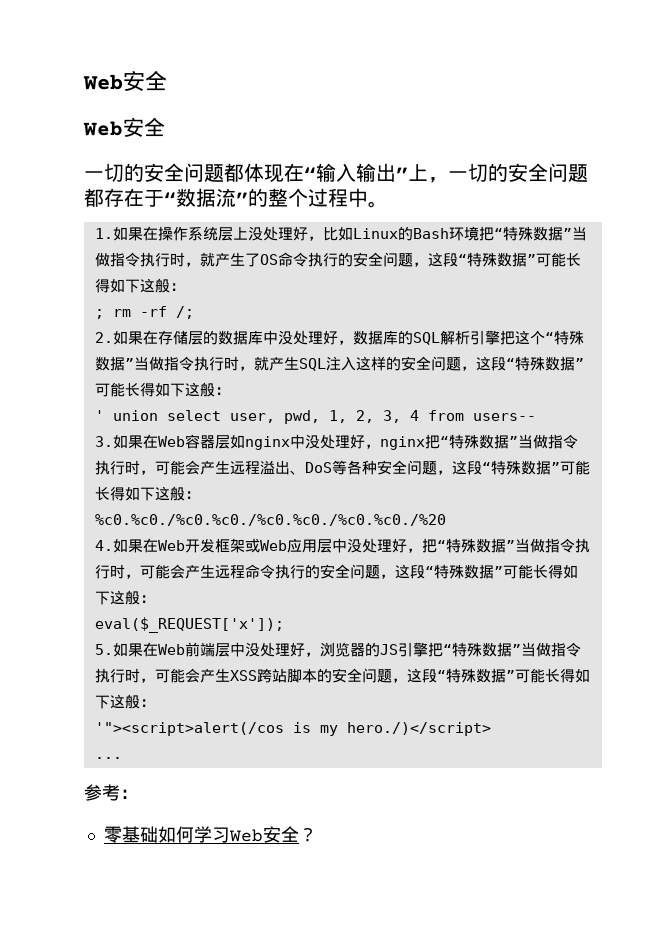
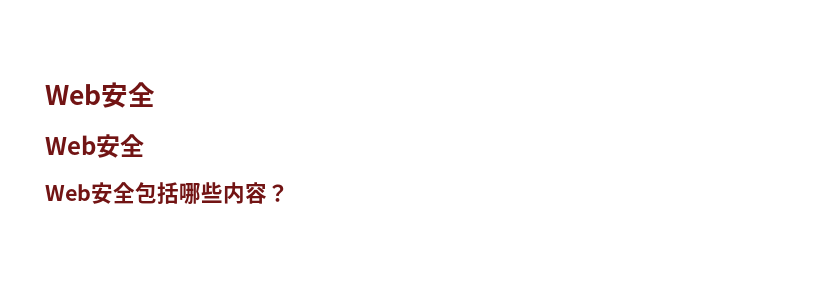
[84,163,588,183] [84,188,388,208] [94,226,587,241] [94,252,581,267] [94,278,185,293] [94,306,194,319] [94,330,584,345] [94,356,584,371] [94,382,230,397] [94,410,536,424] [94,434,578,450] [94,460,590,475] [94,486,200,501] [94,514,446,526] [94,538,590,553] [94,564,578,579] [94,590,155,605] [94,617,284,633] [94,642,581,657] [94,668,590,683] [94,694,155,709] [94,722,491,736] [94,757,122,759] [84,784,138,801] [103,826,299,843] 一切的安全问题都体现在“输入输出”上，一切的安全问题都存在于“数据流”的整个过程中。 // 1.如果在操作系统层上没处理好，比如Linux的Bash环境把“特殊数据”当做指令执行时，就产生了OS命令执行的安全问题，这段“特殊数据”可能长得如下这般： // ; rm -rf /; // 2.如果在存储层的数据库中没处理好，数据库的SQL解析引擎把这个“特殊数据”当做指令执行时，就产生SQL注入这样的安全问题，这段“特殊数据”可能长得如下这般： // ' union select user, pwd, 1, 2, 3, 4 from users-- // 3.如果在Web容器层如nginx中没处理好，nginx把“特殊数据”当做指令执行时，可能会产生远程溢出、DoS等各种安全问题，这段“特殊数据”可能长得如下这般： // %c0.%c0./%c0.%c0./%c0.%c0./%c0.%c0./%20 // 4.如果在Web开发框架或Web应用层中没处理好，把“特殊数据”当做指令执行时，可能会产生远程命令执行的安全问题，这段“特殊数据”可能长得如下这般： // eval($_REQUEST['x']); // 5.如果在Web前端层中没处理好，浏览器的JS引擎把“特殊数据”当做指令执行时，可能会产生XSS跨站脚本的安全问题，这段“特殊数据”可能长得如下这般： // '"><script>alert(/cos is my hero./)</script> // ... // 参考： // 零基础如何学习Web安全 -> [45,182,267,205] Web安全包括哪些内容

